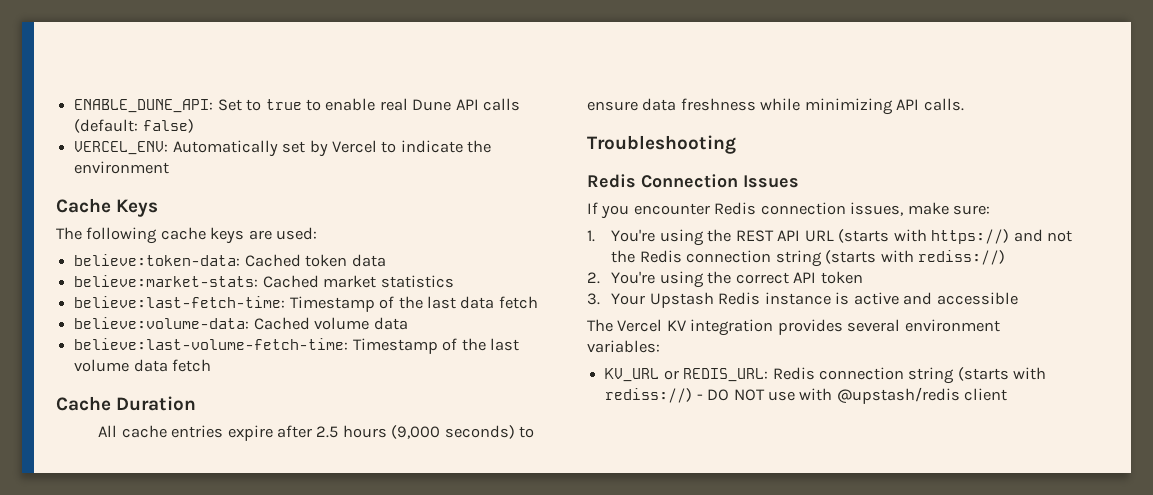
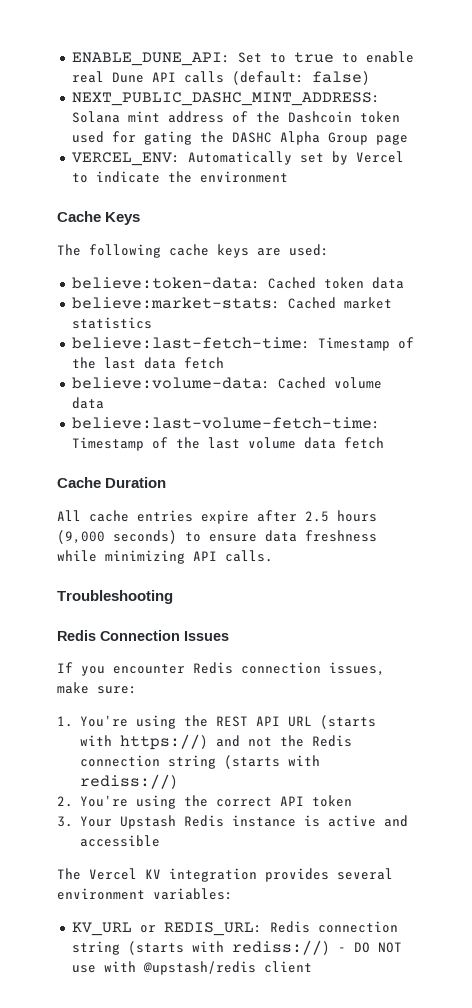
(194, 126) none -> [71,92,380,106] [71,111,400,123] [71,131,408,145] // NEXT_PUBLIC_DASHC_MINT_ADDRESS: Solana mint address of the Dashcoin token used for gating the DASHC Alpha Group page

